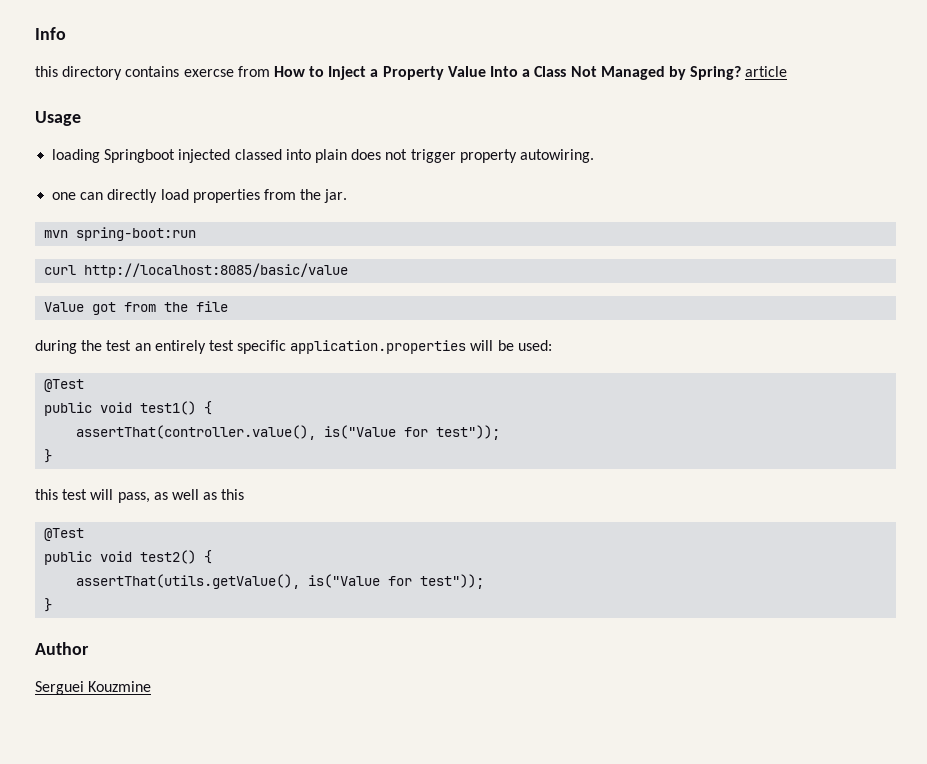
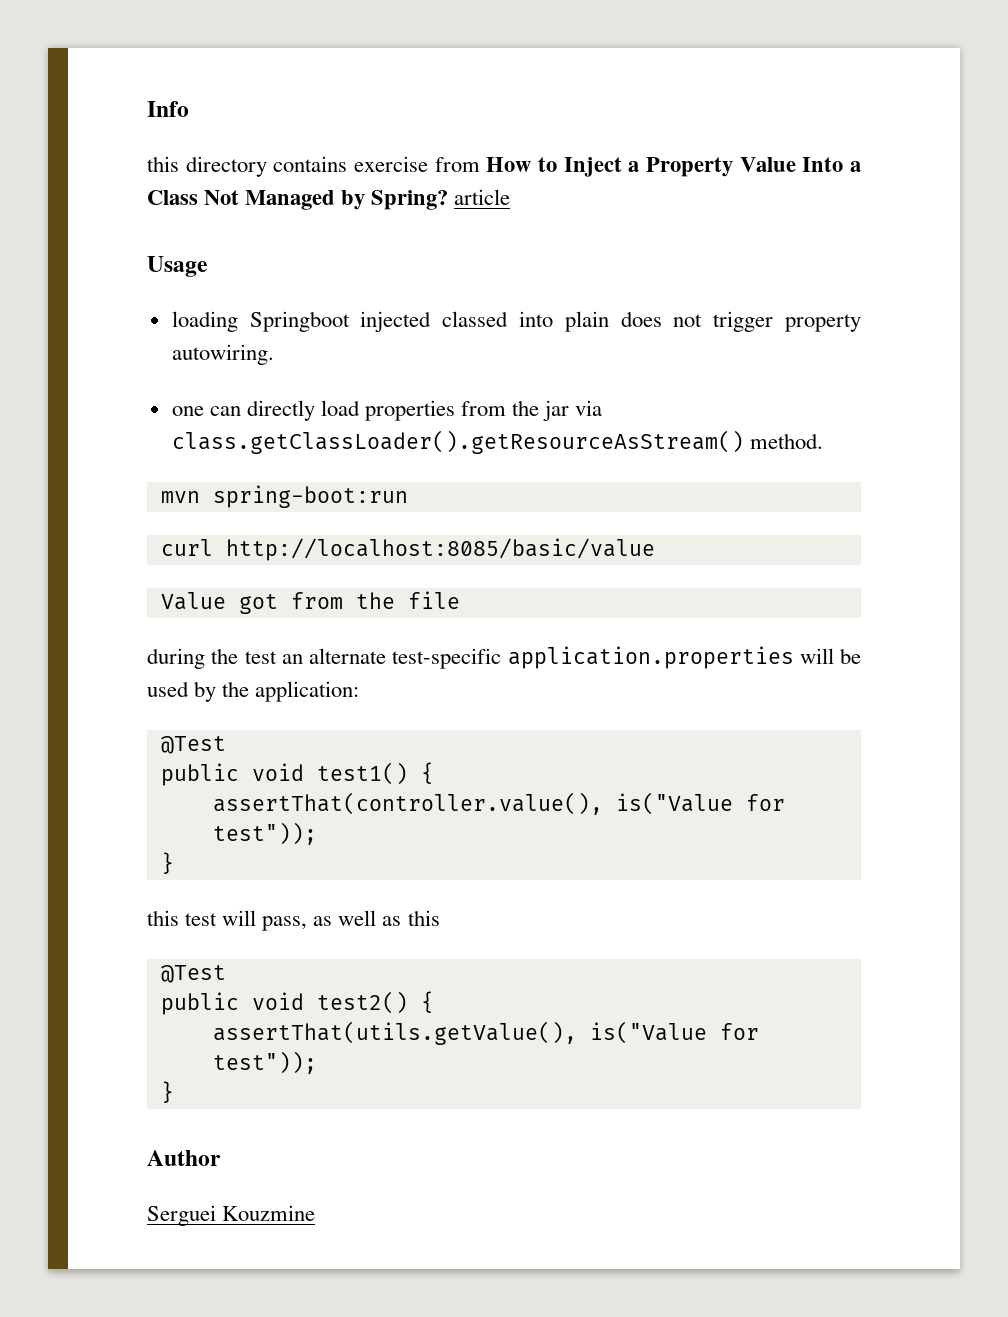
[183,69,234,77] exercse -> [354,156,428,172] exercise
[324,189,348,203] jar. -> [543,400,603,421] [171,430,823,454] jar via class.getClassLoader().getResourceAsStream() method.
[154,340,552,354] entirely test specific application.properties will be used: -> [309,646,861,669] [147,681,360,702] alternate test-specific application.properties will be used by the application:

